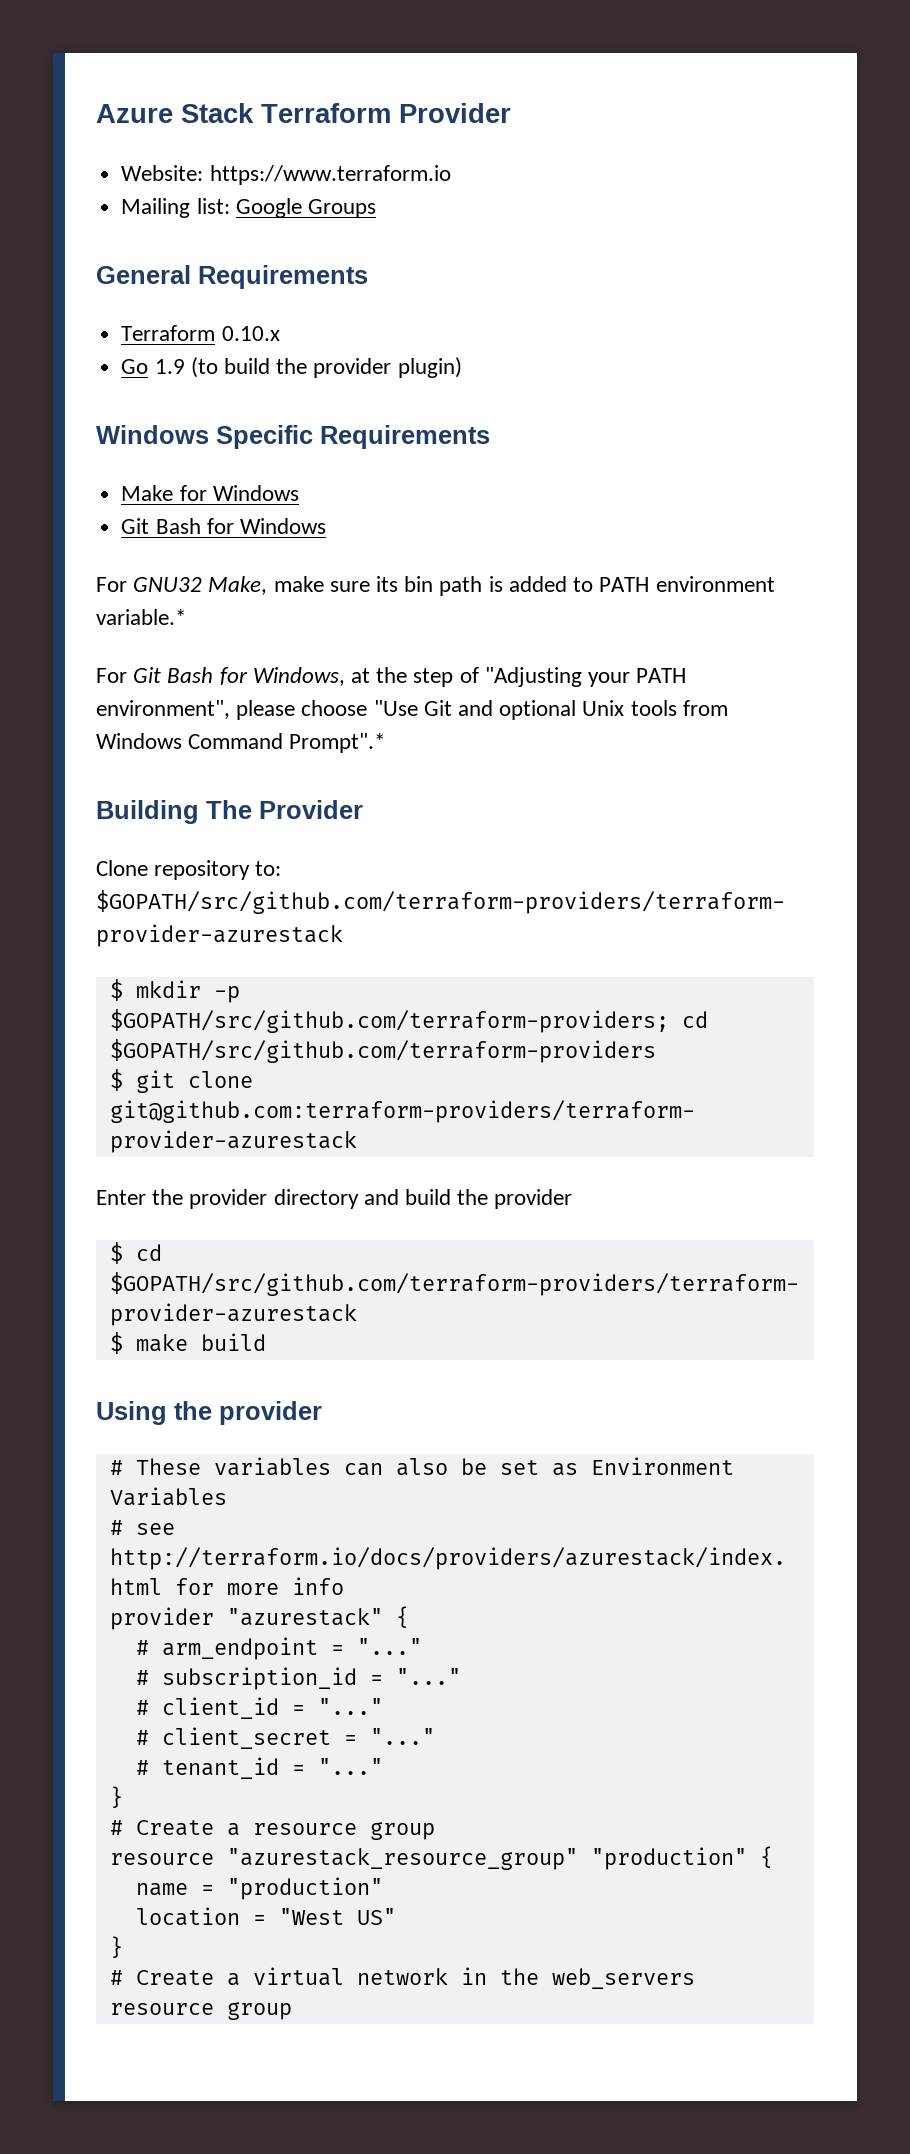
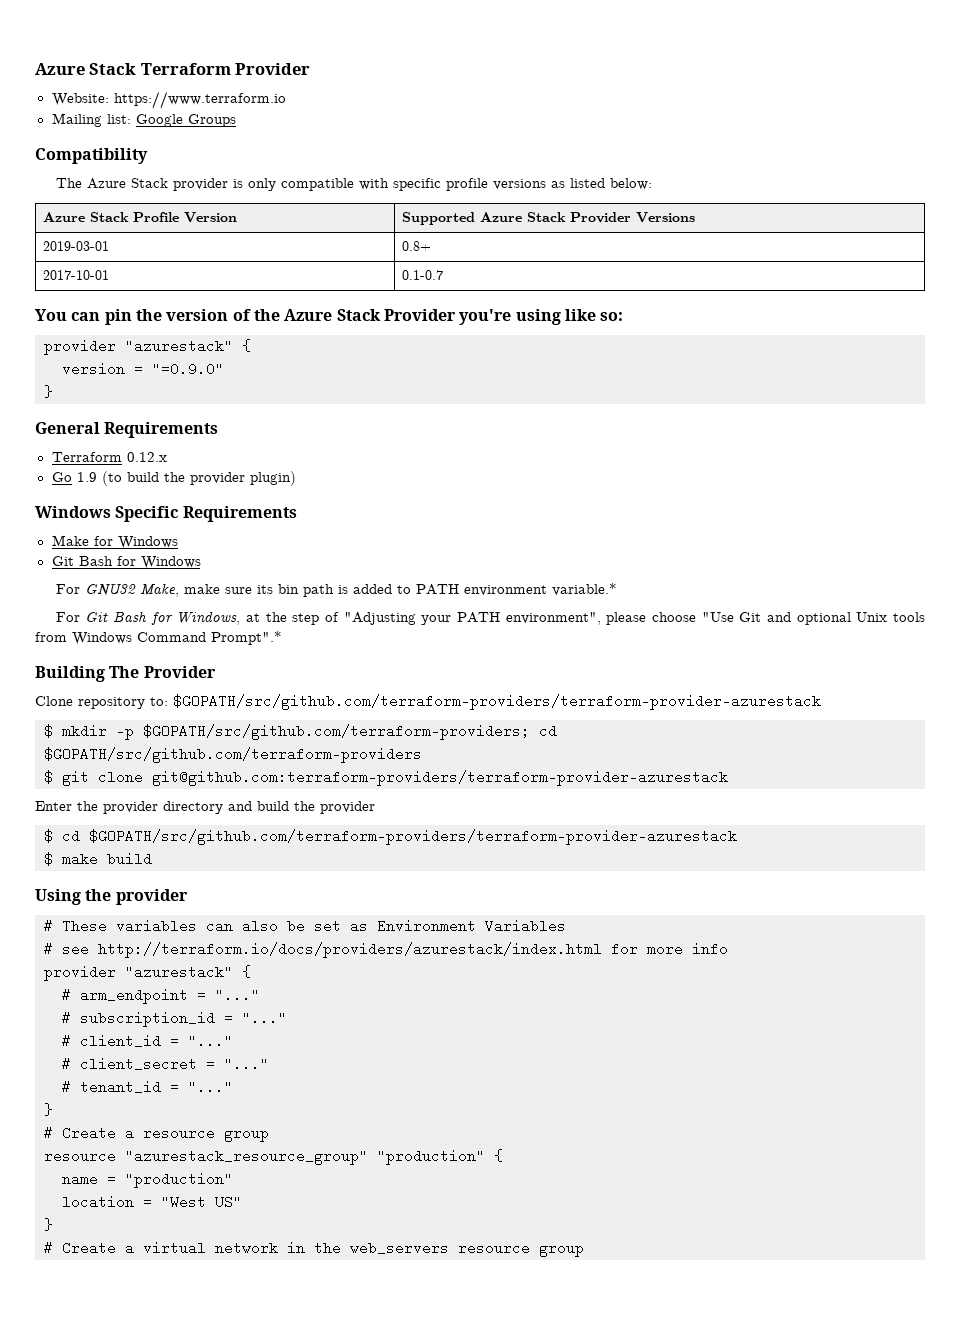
(376, 208) none -> [35,148,148,164] [55,178,652,191] [42,212,237,223] [401,212,695,225] [42,241,109,251] [401,241,431,251] [42,270,109,280] [401,270,443,280] [35,309,624,325] [44,339,251,355] [62,362,224,376] [44,385,53,398] // Compatibility // The Azure Stack provider is only compatible with specific profile versions as listed below: // Azure Stack Profile Version | Supported Azure Stack Provider Versions // 2019-03-01 | 0.8+ // 2017-10-01 | 0.1-0.7 // You can pin the version of the Azure Stack Provider you're using like so: // provider "azurestack" { // version = "=0.9.0" // }
[221,326,280,341] 0.10.x -> [126,452,167,462] 0.12.x

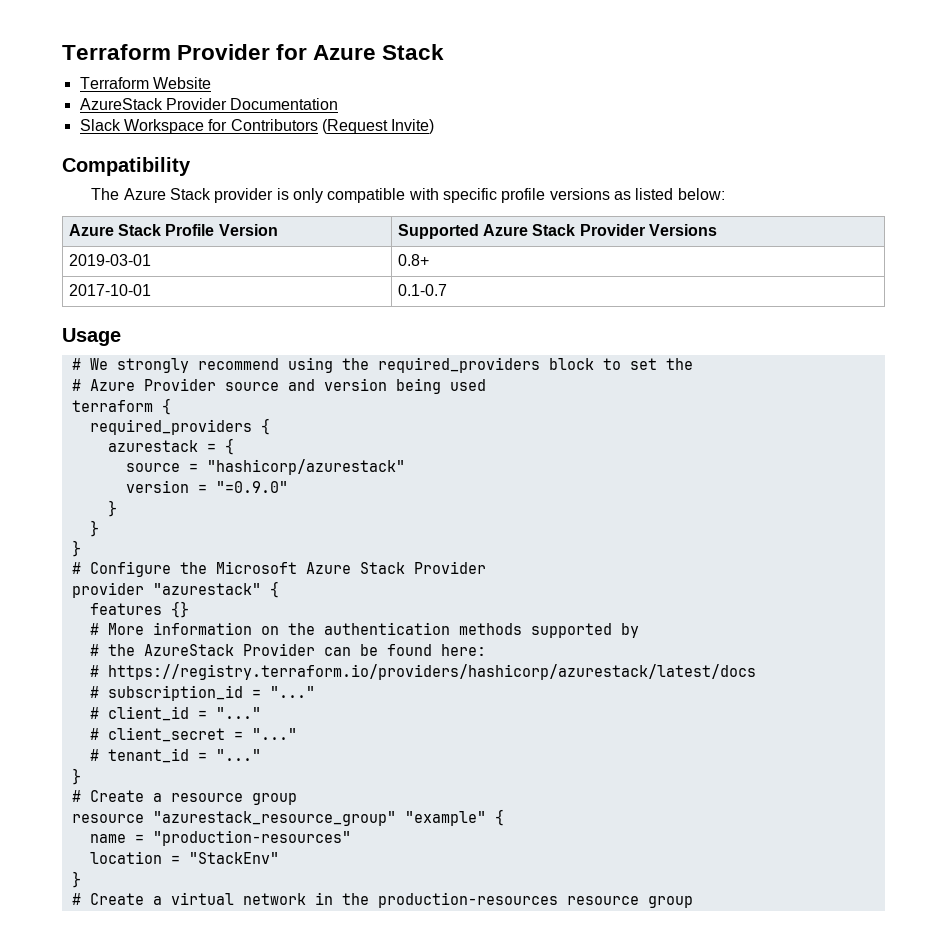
[35,63,311,75] [51,91,286,109] [51,113,236,127] Azure Stack Terraform Provider // Website: https://www.terraform.io // Mailing list: Google Groups -> [62,44,445,60] [79,77,211,89] [79,98,339,110] [79,119,435,134] Terraform Provider for Azure Stack // Terraform Website // AzureStack Provider Documentation // Slack Workspace for Contributors (Request Invite)
[35,309,624,325] [44,339,251,355] [62,362,224,376] [44,385,53,398] [35,422,219,438] [51,452,167,462] [51,471,296,486] [35,506,297,522] [51,535,178,549] [51,556,201,569] [55,583,617,597] [55,611,926,625] [35,631,282,645] [35,666,216,682] [35,694,821,710] [44,724,557,740] [44,747,422,763] [44,770,728,786] [35,801,375,814] [44,829,737,845] [44,852,152,866] [35,889,188,905] [44,919,566,933] [44,942,728,958] [44,965,251,981] [62,988,260,1004] You can pin the version of the Azure Stack Provider you're using like so: // provider "azurestack" { // version = "=0.9.0" // } // General Requirements // Terraform 0.12.x // Go 1.9 (to build the provider plugin) // Windows Specific Requirements // Make for Windows // Git Bash for Windows // For GNU32 Make, make sure its bin path is added to PATH environment variable.* // For Git Bash for Windows, at the step of "Adjusting your PATH environment", please choose "Use Git and optional Unix tools from Windows Command Prompt".* // Building The Provider // Clone repository to: $GOPATH/src/github.com/terraform-providers/terraform-provider-azurestack // $ mkdir -p $GOPATH/src/github.com/terraform-providers; cd $GOPATH/src/github.com/terraform-providers // $ git clone git@github.com:terraform-providers/terraform-provider-azurestack // Enter the provider directory and build the provider // $ cd $GOPATH/src/github.com/terraform-providers/terraform-provider-azurestack // $ make build // Using the provider // # These variables can also be set as Environment Variables // # see http://terraform.io/docs/providers/azurestack/index.html for more info // provider "azurestack" { // # arm_endpoint = "..." -> [62,328,121,346] [71,357,693,373] [71,378,486,394] [71,398,171,415] [89,418,270,435] [107,438,234,455] [125,459,405,475] [125,480,288,493] [107,500,117,517] [89,520,99,537] [71,540,81,557] [71,561,486,577] [71,581,279,598] [89,601,189,618] [89,622,639,638] [89,643,486,656] [89,664,756,680] Usage // # We strongly recommend using the required_providers block to set the // # Azure Provider source and version being used // terraform { // required_providers { // azurestack = { // source = "hashicorp/azurestack" // version = "=0.9.0" // } // } // } // # Configure the Microsoft Azure Stack Provider // provider "azurestack" { // features {} // # More information on the authentication methods supported by // # the AzureStack Provider can be found here: // # https://registry.terraform.io/providers/hashicorp/azurestack/latest/docs
[377,1149,485,1165] "production" -> [404,811,486,826] "example"
[125,1172,233,1188] "production" -> [152,830,351,846] "production-resources"
[161,1195,242,1209] "West US" -> [188,852,279,864] "StackEnv"
[350,1241,449,1255] web_servers -> [377,892,558,908] production-resources

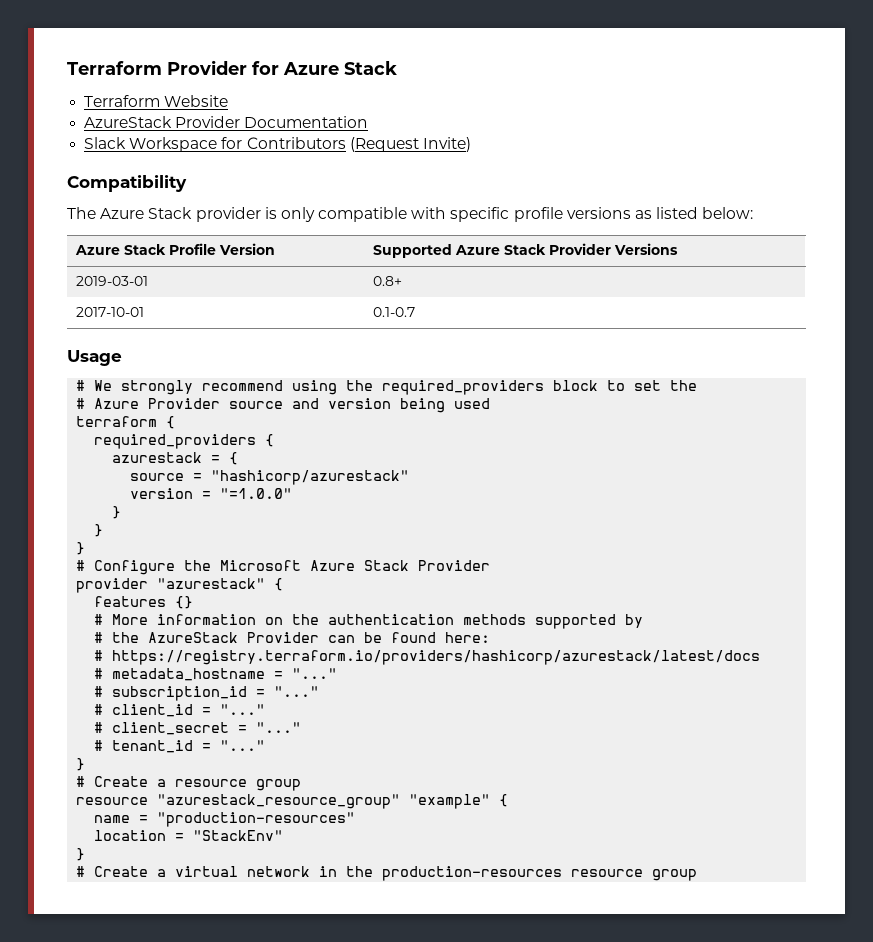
[215,481,288,493] "=0.9.0" -> [220,488,293,499] "=1.0.0"
(756, 672) none -> [94,668,338,681] // # metadata_hostname = "..."

